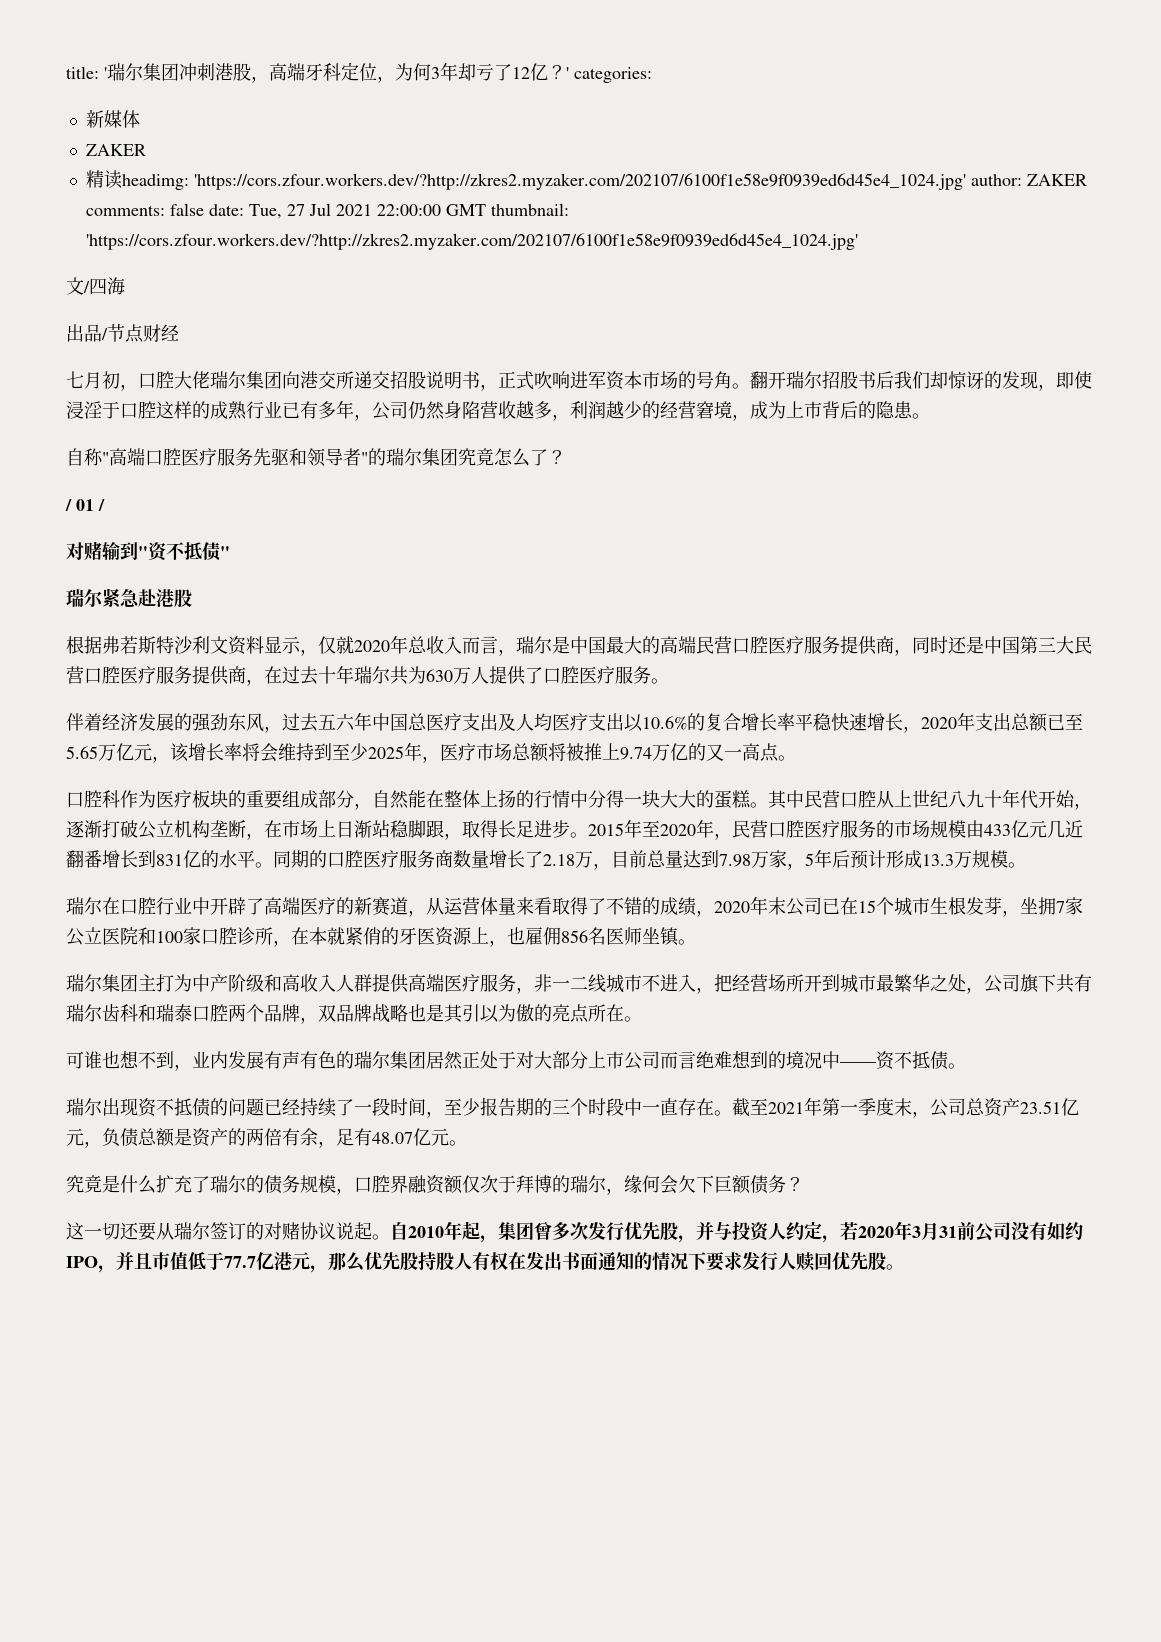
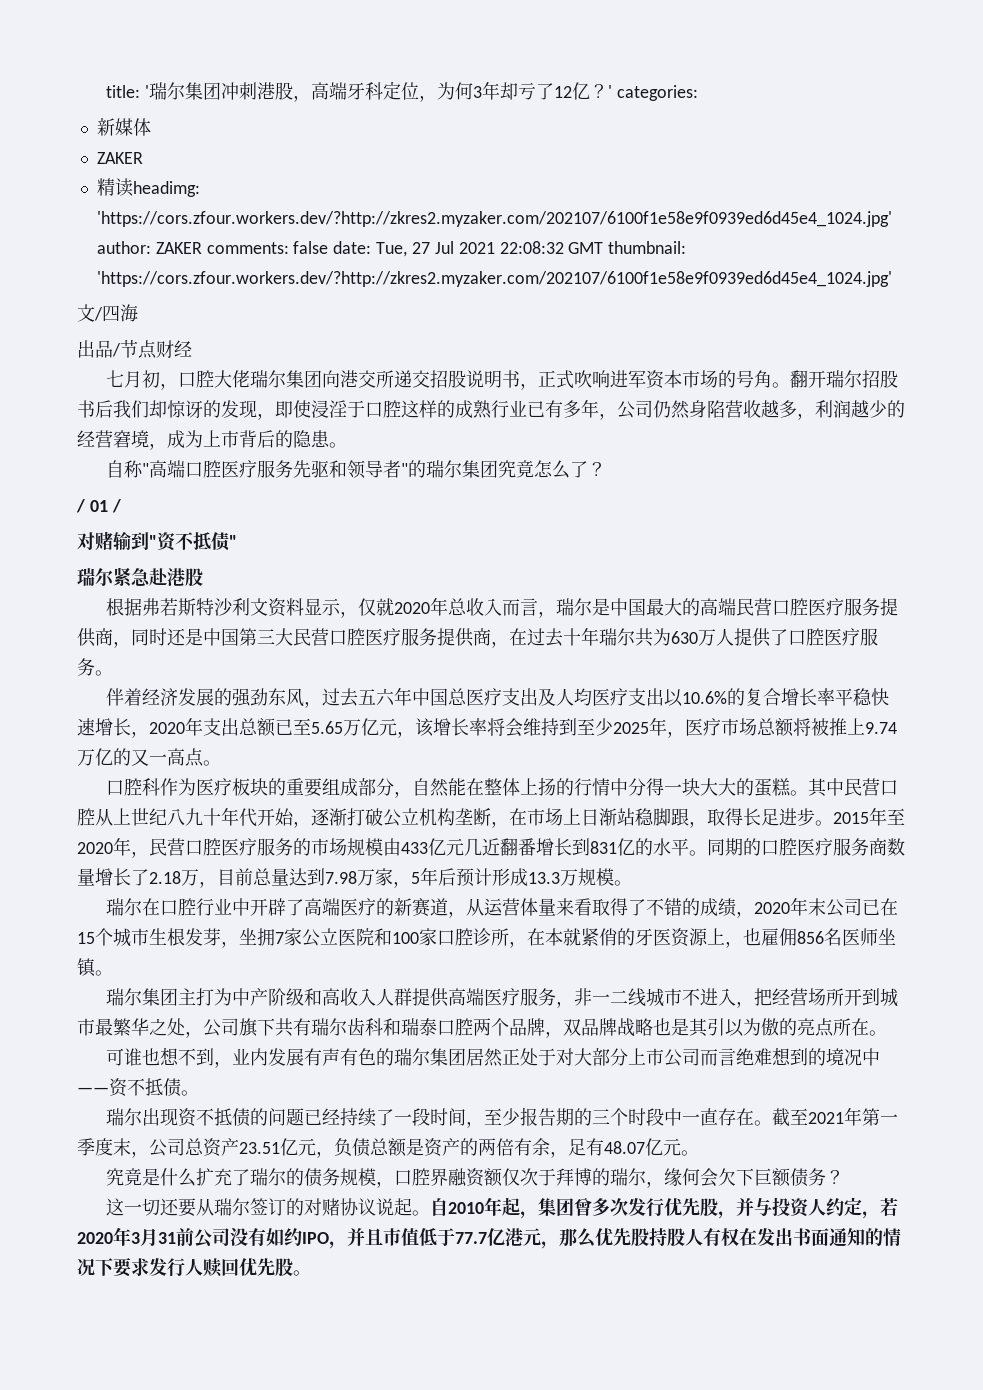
[376,204,441,216] 22:00:00 -> [499,241,564,254] 22:08:32

